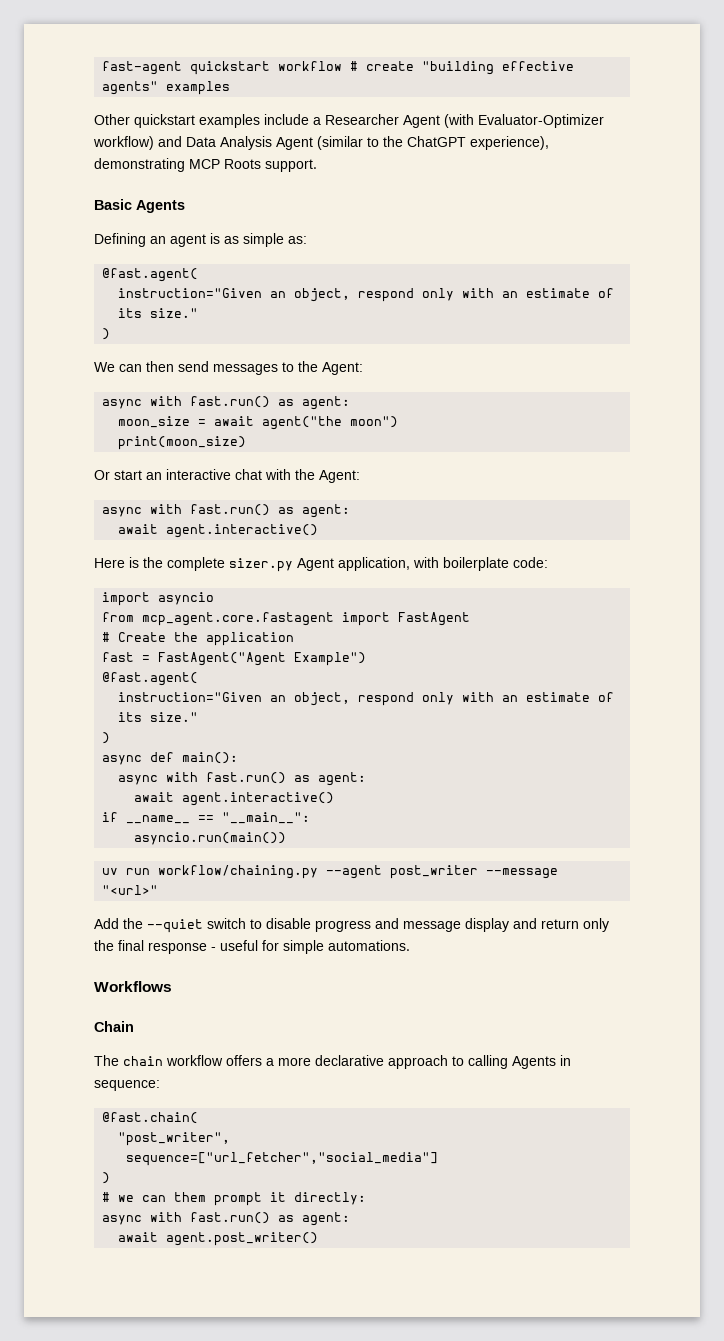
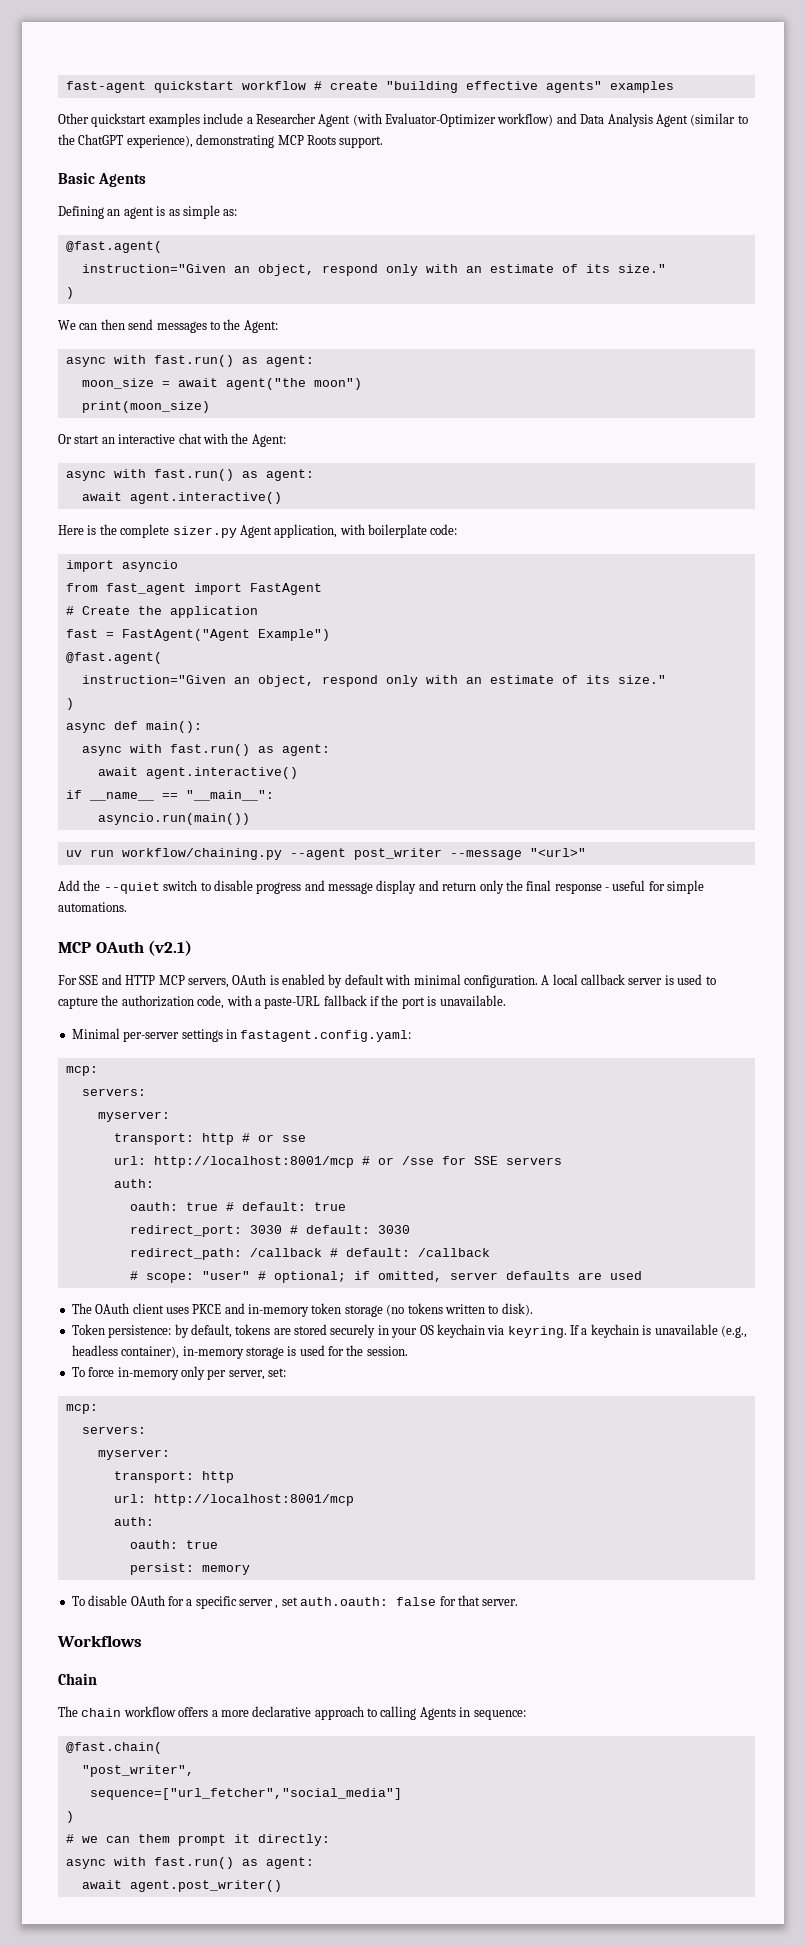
[142,612,335,626] mcp_agent.core.fastagent -> [105,583,186,595] fast_agent
(410, 945) none -> [58,940,193,956] [58,974,716,988] [58,995,506,1009] [71,1028,412,1042] [65,1066,98,1076] [81,1088,146,1096] [97,1111,170,1122] [113,1133,306,1145] [113,1156,562,1168] [113,1179,154,1188] [129,1202,346,1211] [129,1225,410,1237] [129,1248,490,1260] [129,1271,642,1283] [71,1303,533,1317] [71,1324,747,1338] [71,1345,408,1359] [71,1366,286,1380] [65,1404,98,1414] [81,1426,146,1434] [97,1449,170,1460] [113,1471,234,1483] [113,1494,354,1506] [113,1517,154,1526] [129,1540,218,1549] [129,1563,250,1575] [71,1595,519,1609] // MCP OAuth (v2.1) // For SSE and HTTP MCP servers, OAuth is enabled by default with minimal configuration. A local callback server is used to capture the authorization code, with a paste-URL fallback if the port is unavailable. // Minimal per-server settings in fastagent.config.yaml: // mcp: // servers: // myserver: // transport: http # or sse // url: http://localhost:8001/mcp # or /sse for SSE servers // auth: // oauth: true # default: true // redirect_port: 3030 # default: 3030 // redirect_path: /callback # default: /callback // # scope: "user" # optional; if omitted, server defaults are used // The OAuth client uses PKCE and in-memory token storage (no tokens written to disk). // Token persistence: by default, tokens are stored securely in your OS keychain via keyring. If a keychain is unavailable (e.g., headless container), in-memory storage is used for the session. // To force in-memory only per server, set: // mcp: // servers: // myserver: // transport: http // url: http://localhost:8001/mcp // auth: // oauth: true // persist: memory // To disable OAuth for a specific server , set auth.oauth: false for that server.

